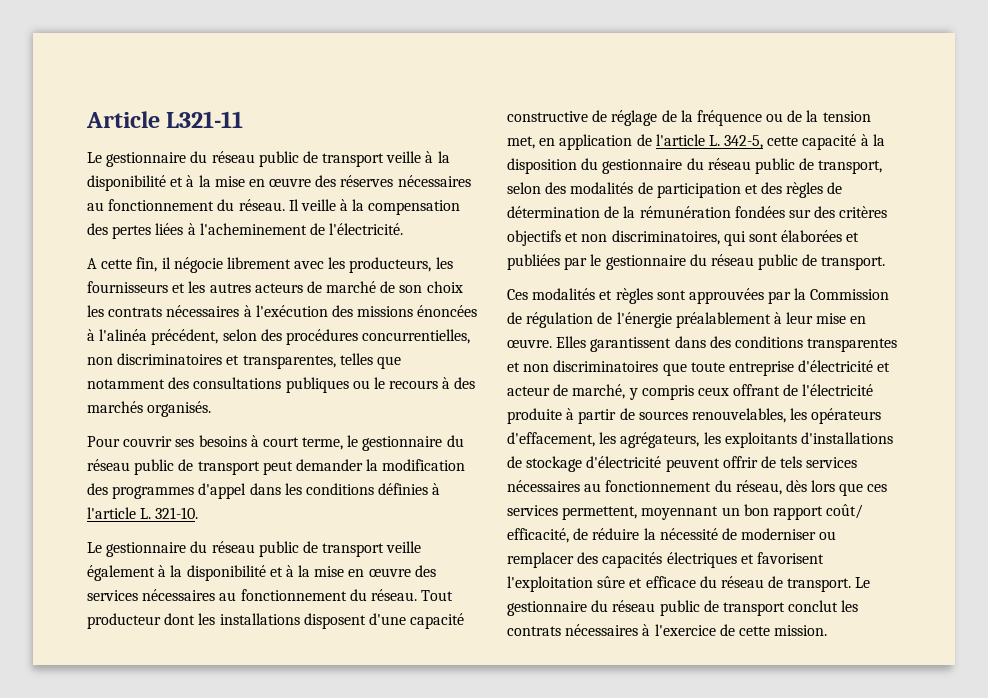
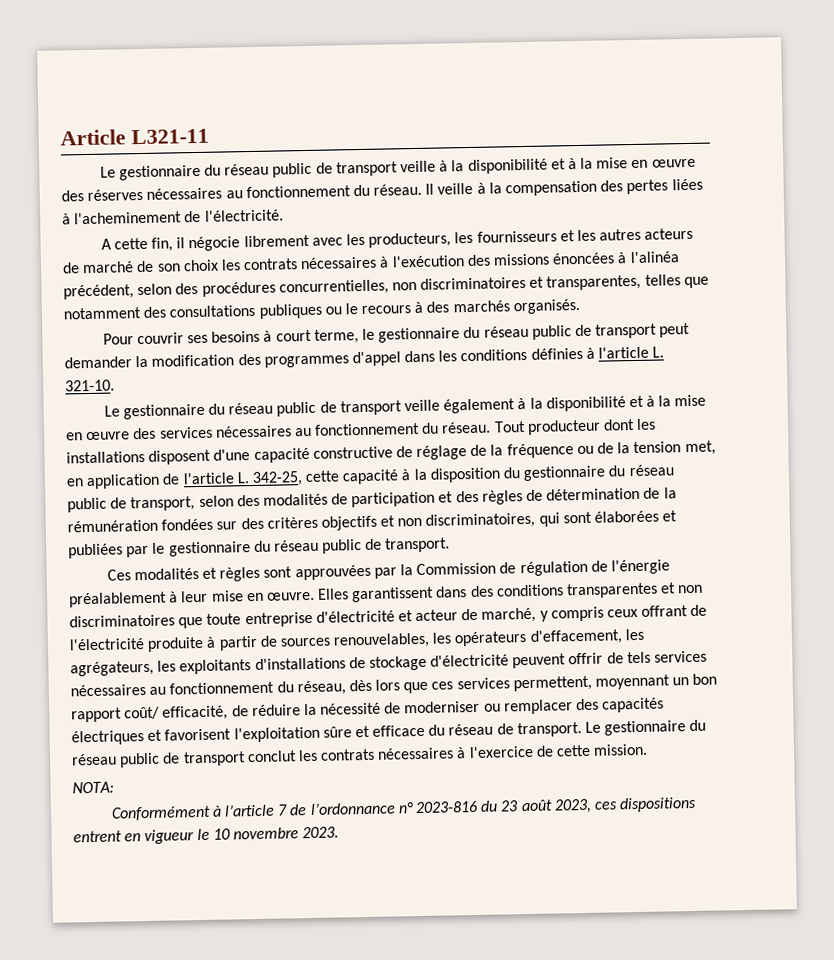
[724,135,764,149] 342-5, -> [251,471,303,487] 342-25,
(828, 630) none -> [72,781,114,794] [110,796,698,821] [73,826,340,845] // NOTA: // Conformément à l’article 7 de l’ordonnance n° 2023-816 du 23 août 2023, ces dispositions entrent en vigueur le 10 novembre 2023.

